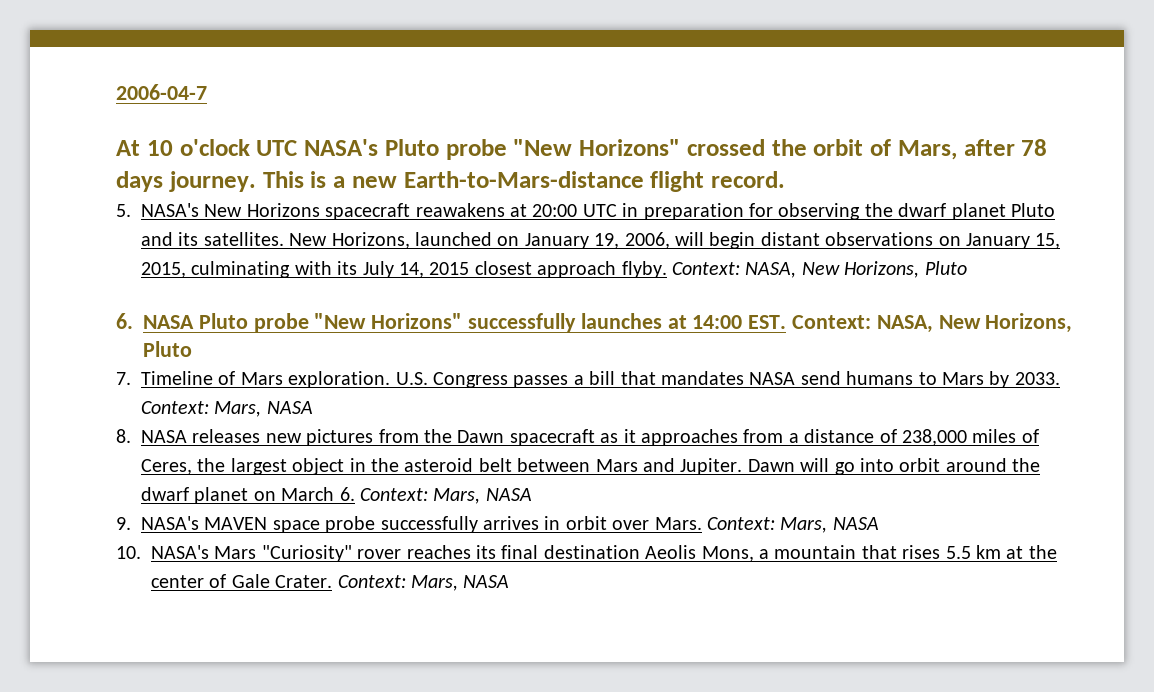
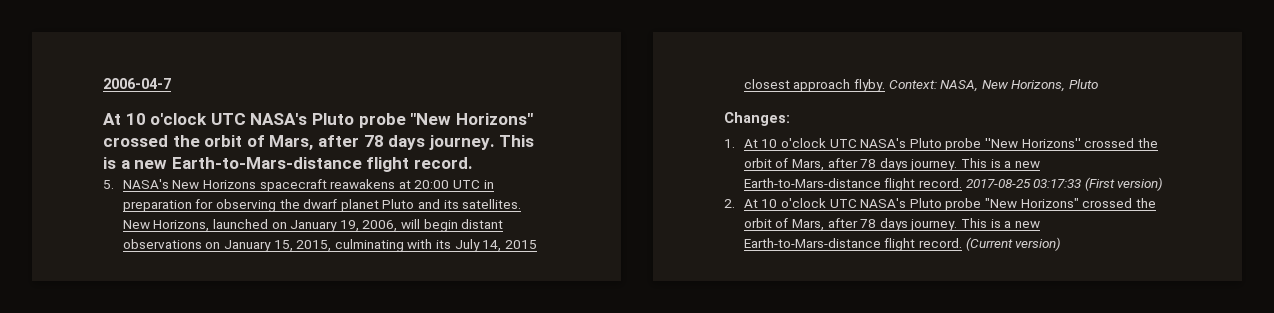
[116,313,1073,333] [143,341,192,357] [116,371,1060,388] [141,401,313,417] [116,429,1039,446] [141,458,1041,475] [141,487,532,504] [116,516,879,533] [116,545,1057,562] [151,574,510,591] 6. NASA Pluto probe "New Horizons" successfully launches at 14:00 EST. Context: NASA, New Horizons, Pluto // 7. Timeline of Mars exploration. U.S. Congress passes a bill that mandates NASA send humans to Mars by 2033. Context: Mars, NASA // 8. NASA releases new pictures from the Dawn spacecraft as it approaches from a distance of 238,000 miles of Ceres, the largest object in the asteroid belt between Mars and Jupiter. Dawn will go into orbit around the dwarf planet on March 6. Context: Mars, NASA // 9. NASA's MAVEN space probe successfully arrives in orbit over Mars. Context: Mars, NASA // 10. NASA's Mars "Curiosity" rover reaches its final destination Aeolis Mons, a mountain that rises 5.5 km at the center of Gale Crater. Context: Mars, NASA -> [724,112,790,126] [724,138,1159,151] [743,158,1041,171] [743,177,1164,191] [724,198,1157,211] [743,218,1041,231] [743,237,1062,251] Changes: // 1. At 10 o'clock UTC NASA's Pluto probe ''New Horizons'' crossed the orbit of Mars, after 78 days journey. This is a new Earth-to-Mars-distance flight record. 2017-08-25 03:17:33 (First version) // 2. At 10 o'clock UTC NASA's Pluto probe "New Horizons" crossed the orbit of Mars, after 78 days journey. This is a new Earth-to-Mars-distance flight record. (Current version)

